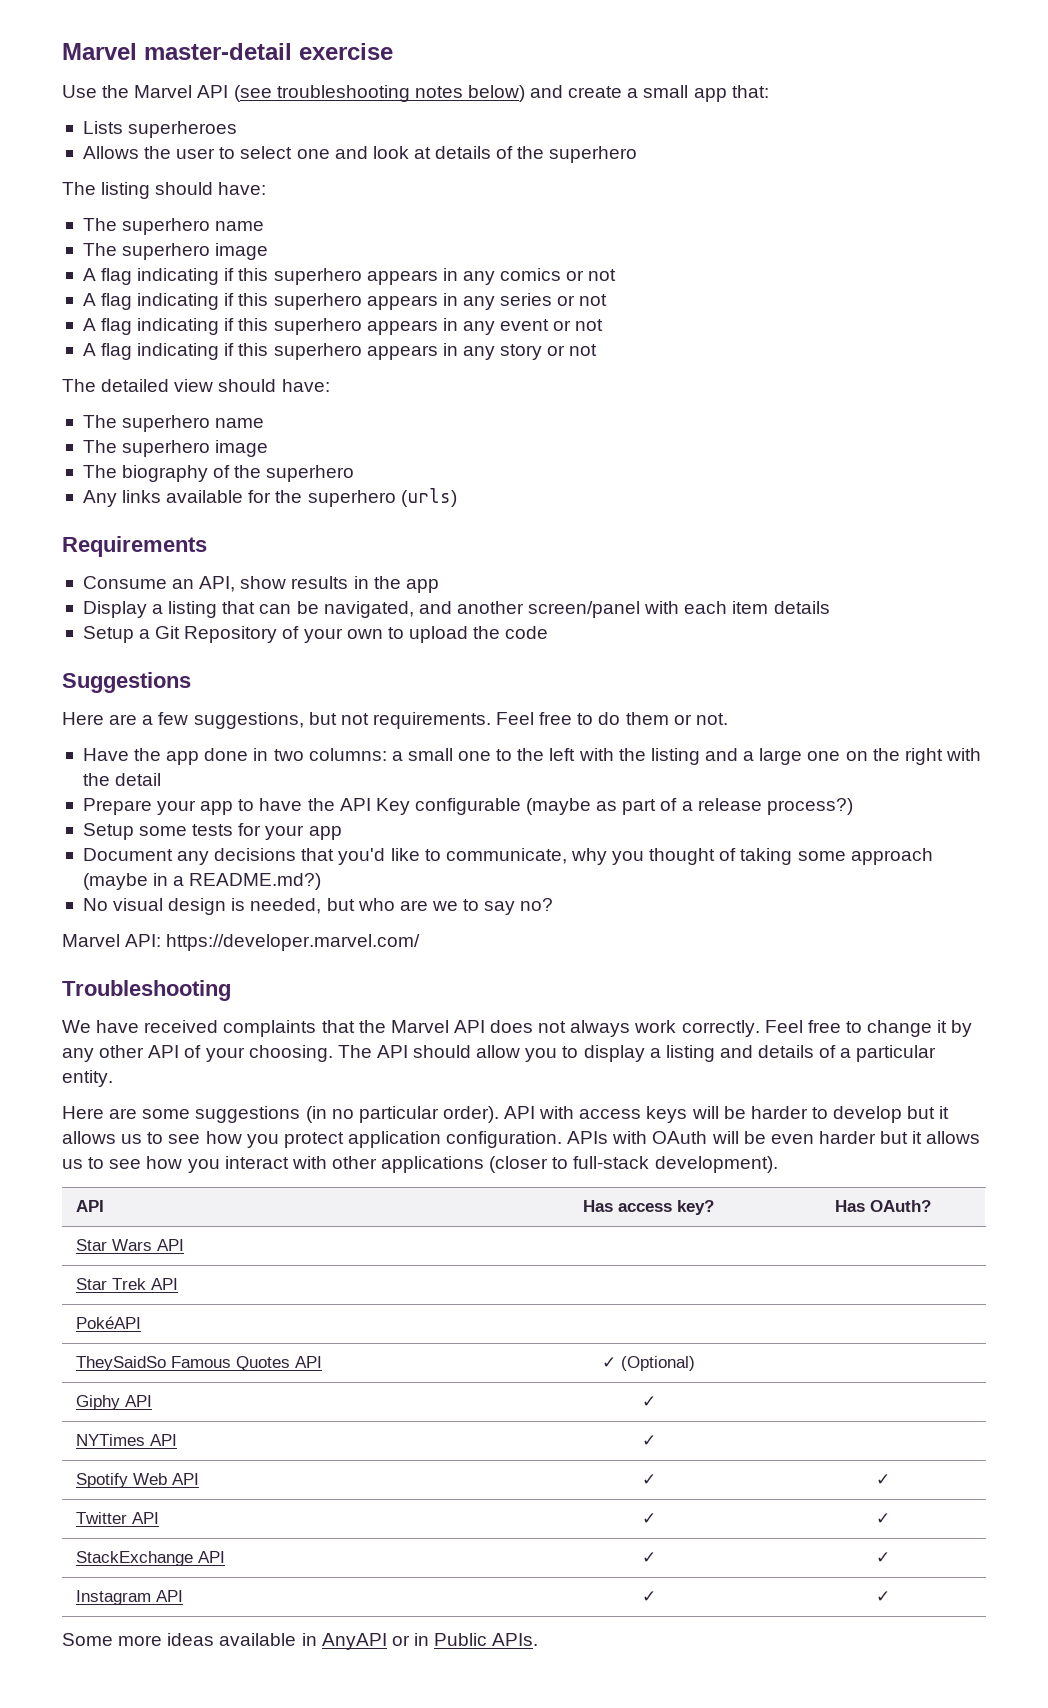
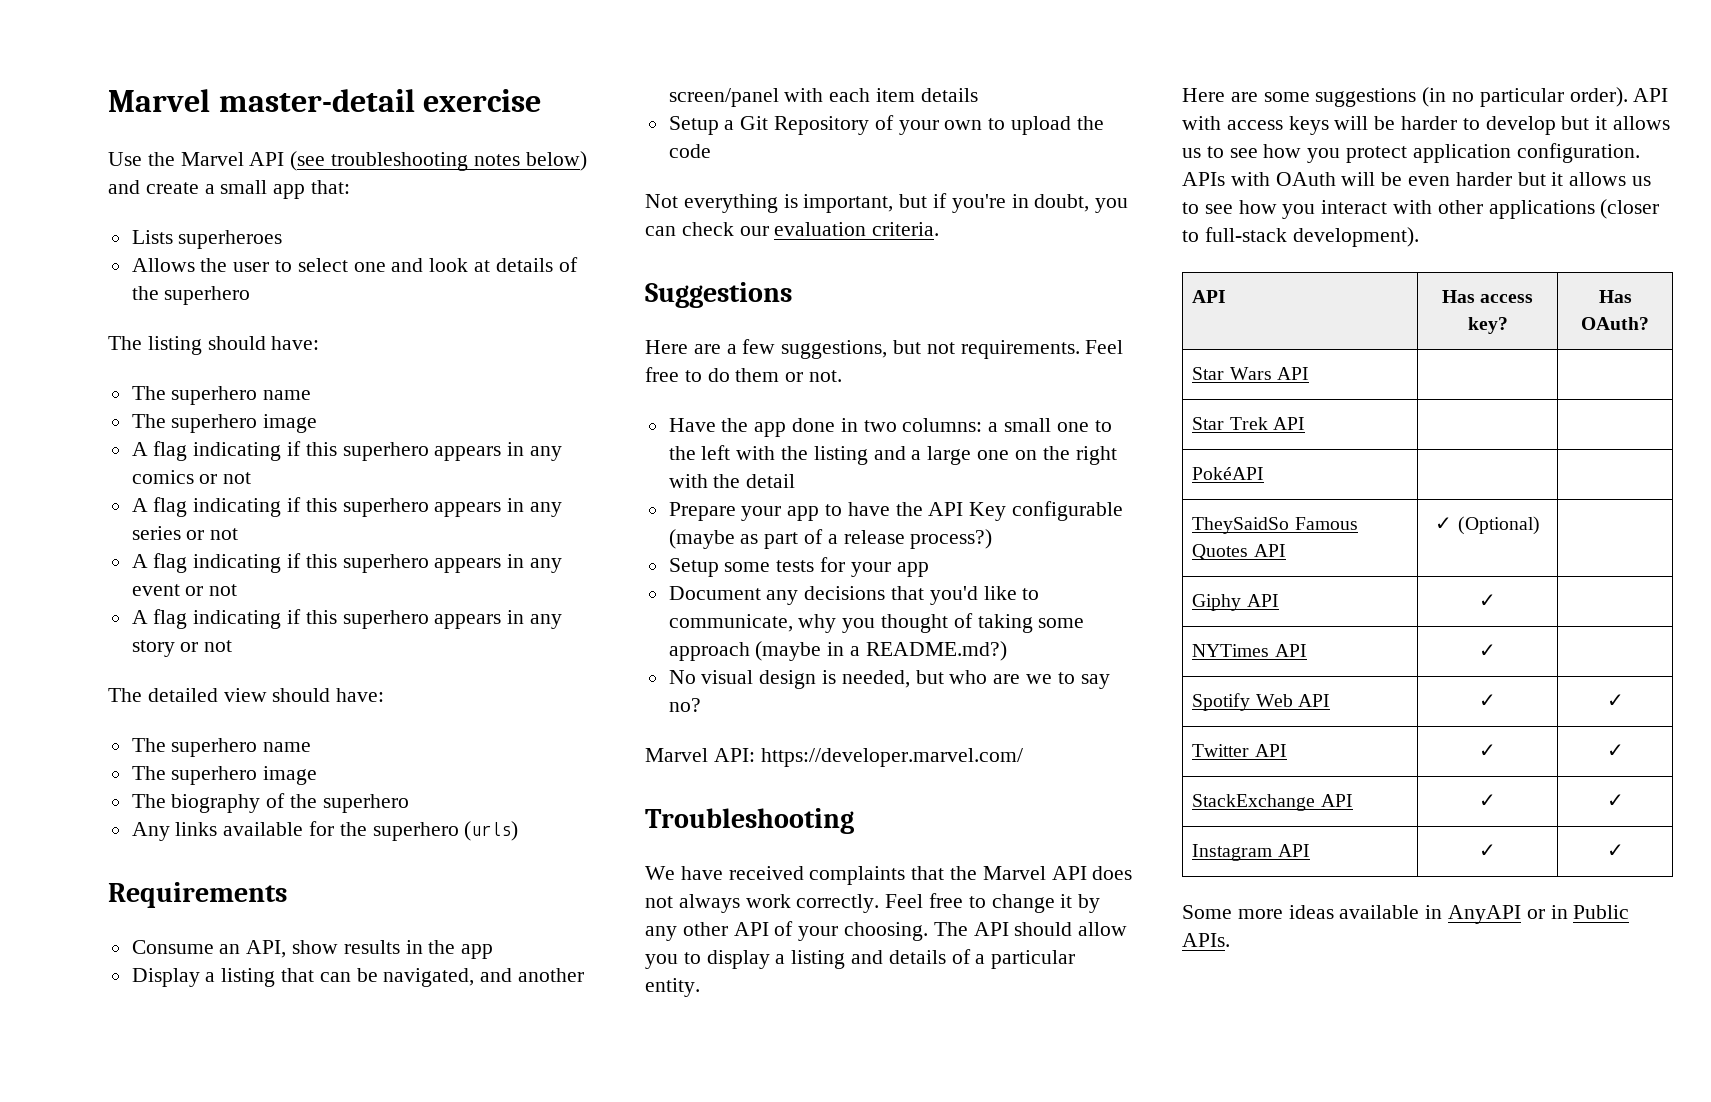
(549, 632) none -> [645,193,1129,213] [645,222,940,236] // Not everything is important, but if you're in doubt, you can check our evaluation criteria.

